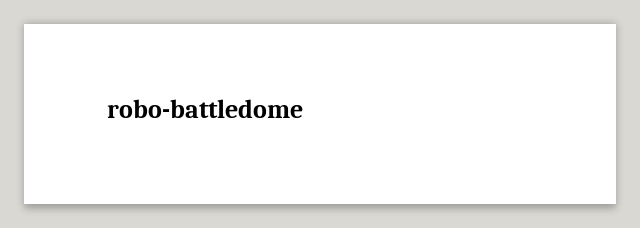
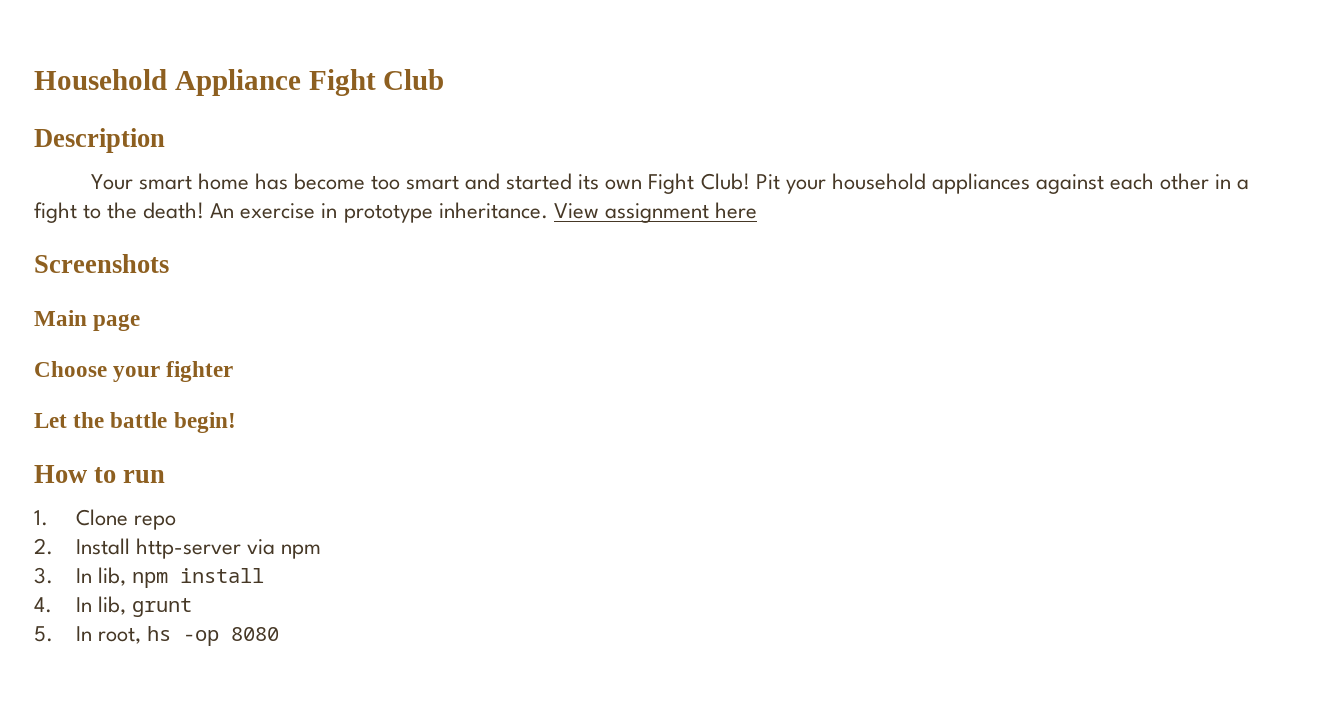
[107,99,303,118] robo-battledome -> [34,69,445,96] [34,128,165,153] [90,173,1250,194] [34,202,757,223] [34,254,169,273] [34,310,141,331] [34,361,234,382] [34,412,236,433] [34,465,166,483] [34,509,177,530] [34,538,322,559] [34,567,265,588] [34,596,193,617] [34,626,280,646] Household Appliance Fight Club // Description // Your smart home has become too smart and started its own Fight Club! Pit your household appliances against each other in a fight to the death! An exercise in prototype inheritance. View assignment here // Screenshots // Main page // Choose your fighter // Let the battle begin! // How to run // 1. Clone repo // 2. Install http-server via npm // 3. In lib, npm install // 4. In lib, grunt // 5. In root, hs -op 8080

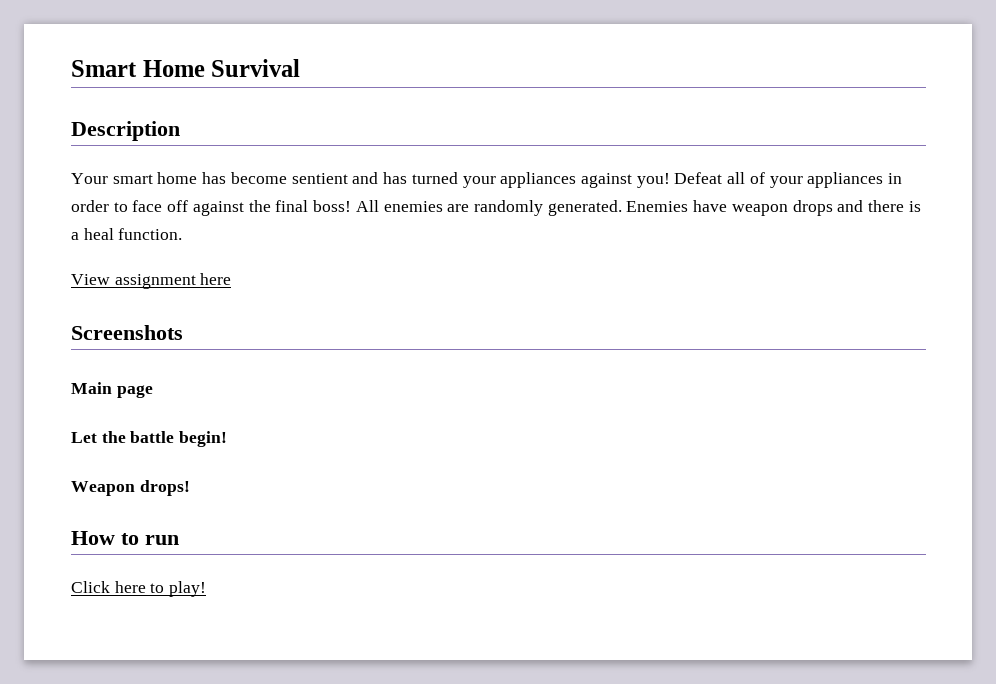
[34,69,445,96] Household Appliance Fight Club -> [71,59,301,77] Smart Home Survival
[371,173,1250,194] [34,202,548,223] too smart and started its own Fight Club! Pit your household appliances against each other in a fight to the death! An exercise in prototype inheritance. -> [291,172,903,188] [71,200,921,216] [71,228,183,240] sentient and has turned your appliances against you! Defeat all of your appliances in order to face off against the final boss! All enemies are randomly generated. Enemies have weapon drops and there is a heal function. //
[34,361,234,382] // Choose your fighter -> (153, 391) none
(236, 422) none -> [71,480,190,496] // Weapon drops!
[34,509,177,530] [34,538,322,559] [34,567,265,588] [34,596,193,617] [34,626,280,646] 1. Clone repo // 2. Install http-server via npm // 3. In lib, npm install // 4. In lib, grunt // 5. In root, hs -op 8080 -> [71,581,207,597] Click here to play!

